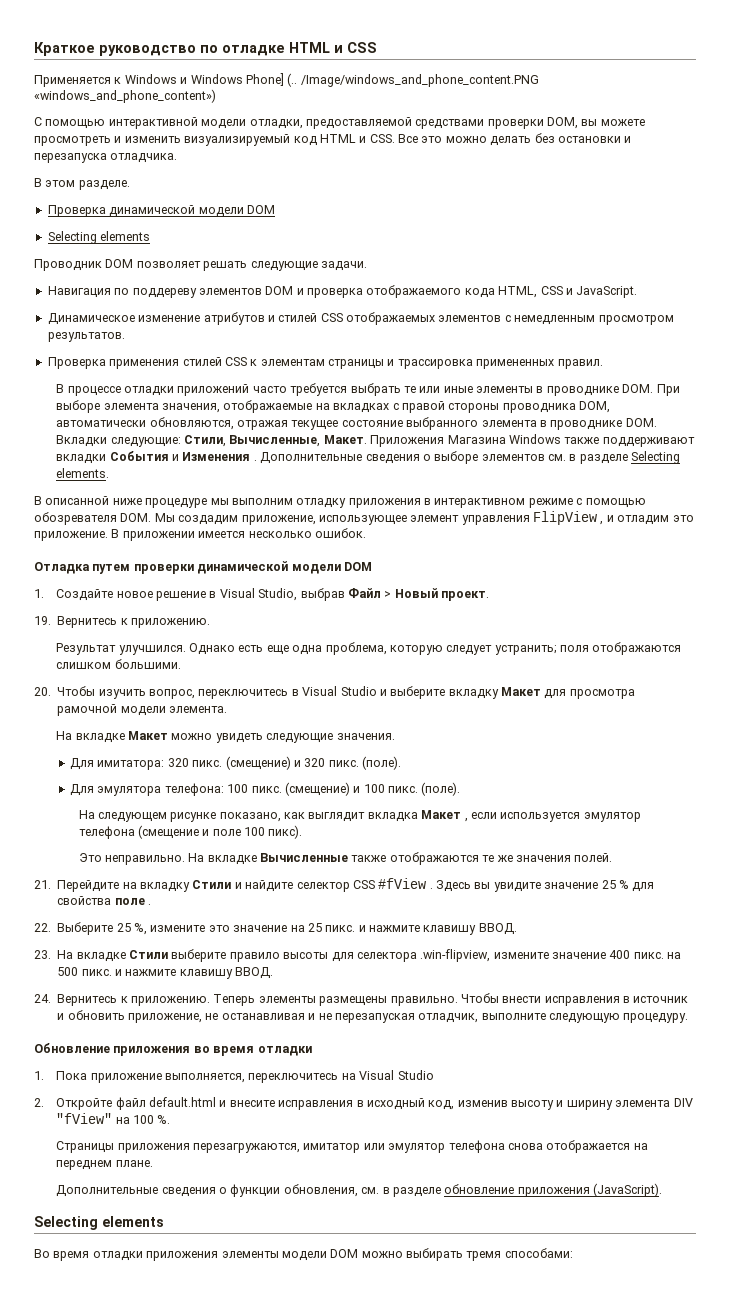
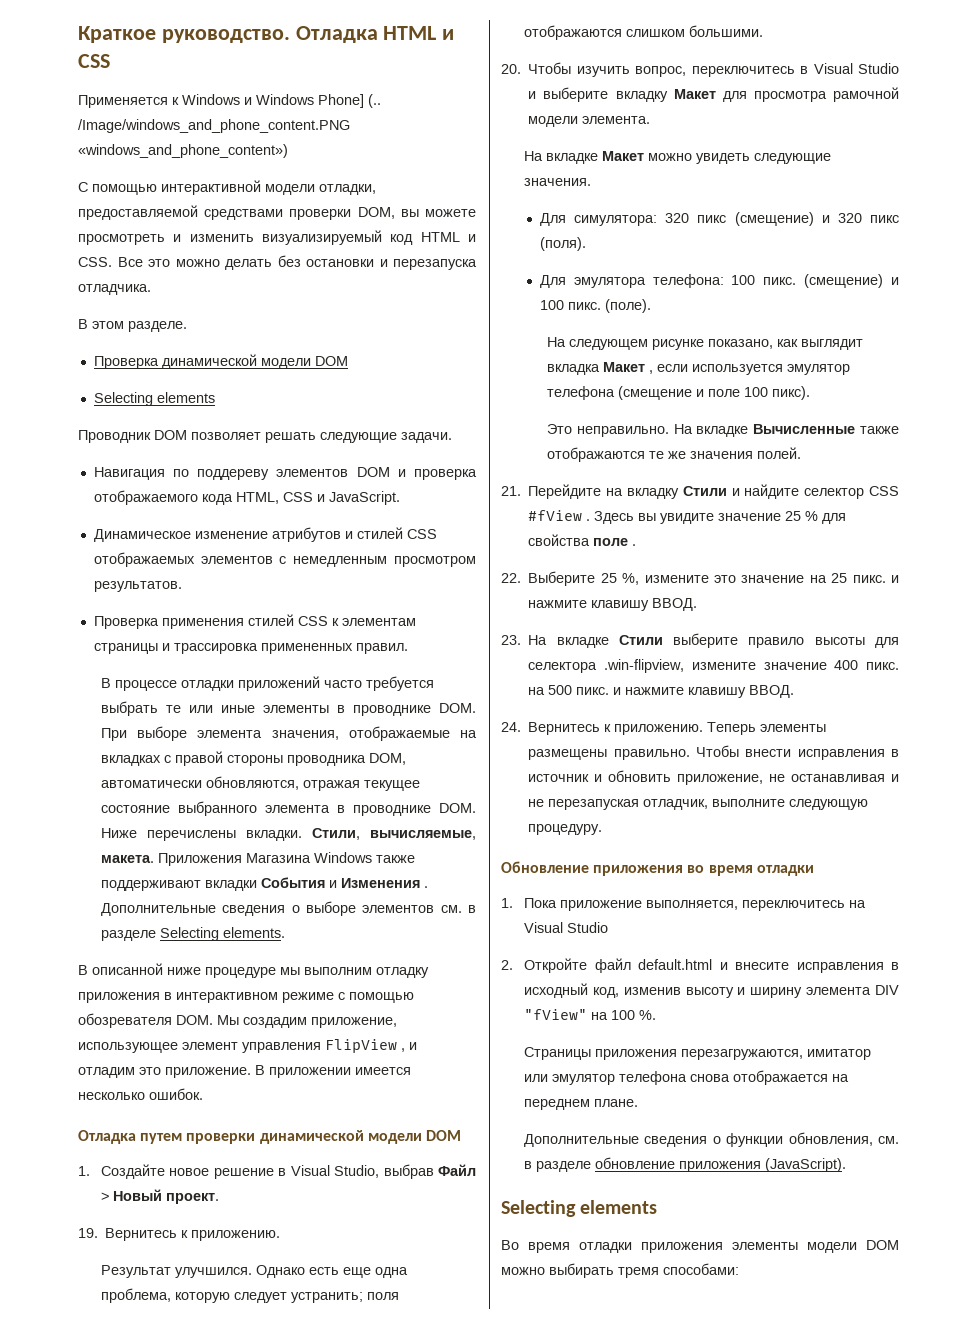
[99,45,285,56] руководство по отладке -> [161,26,378,43] руководство. Отладка
[56,435,367,447] Вкладки следующие: Стили, Вычисленные, Макет. -> [101,828,476,841] [101,855,155,863] Ниже перечислены вкладки. Стили, вычисляемые, макета.
[97,758,223,770] имитатора: 320 пикс. -> [574,213,727,226] симулятора: 320 пикс
[328,756,402,770] пикс. (поле). -> [870,215,899,223] [539,237,586,251] пикс (поля).

